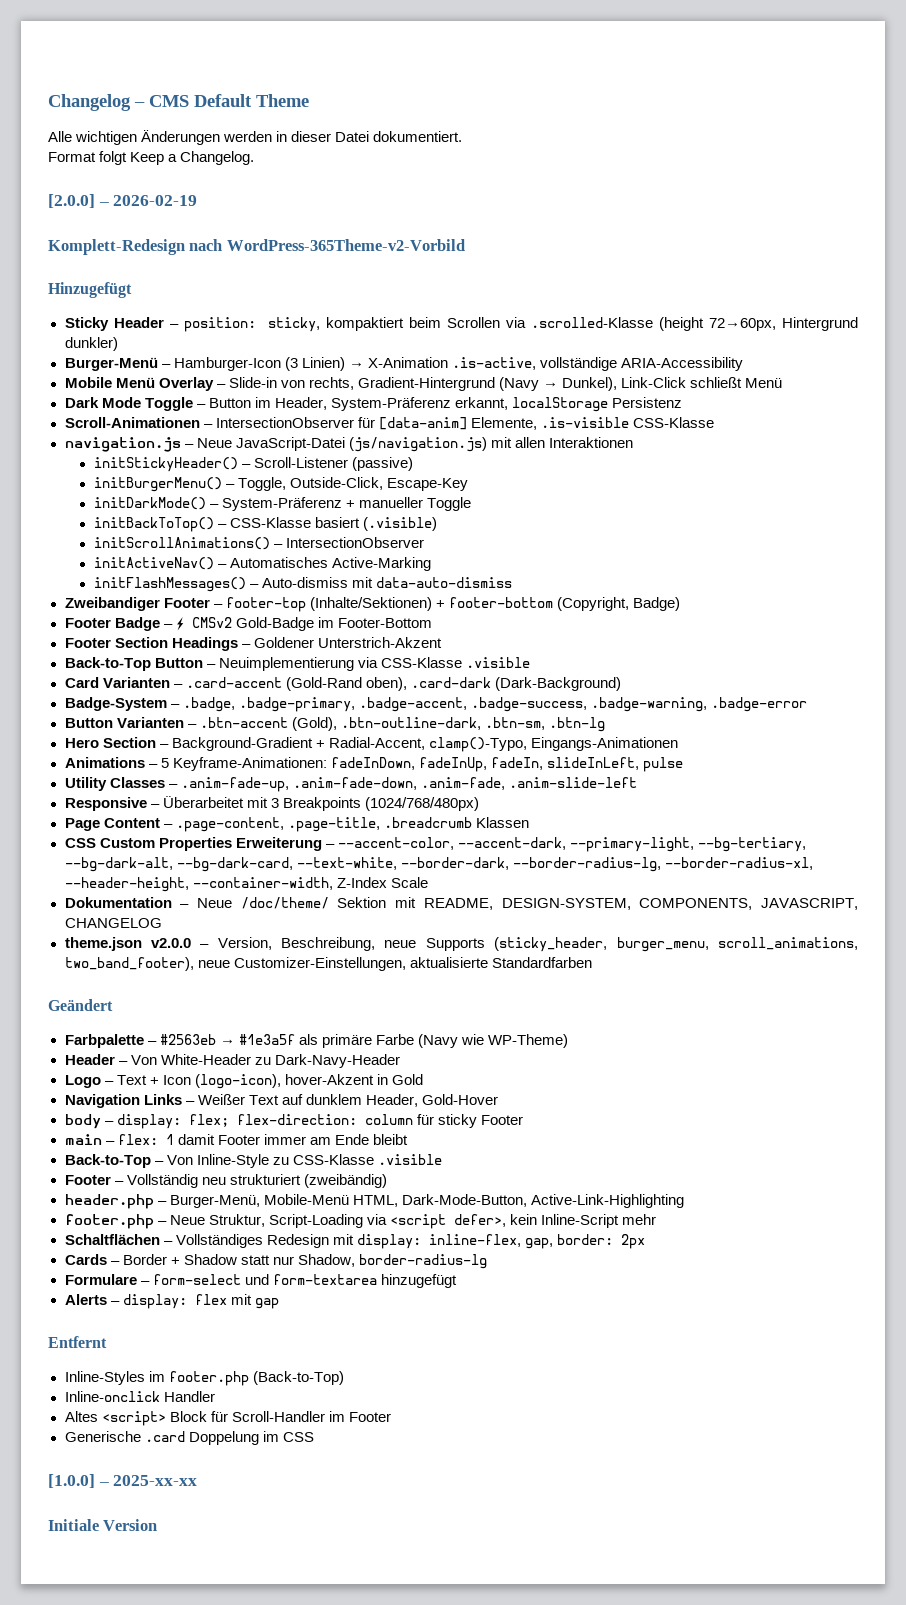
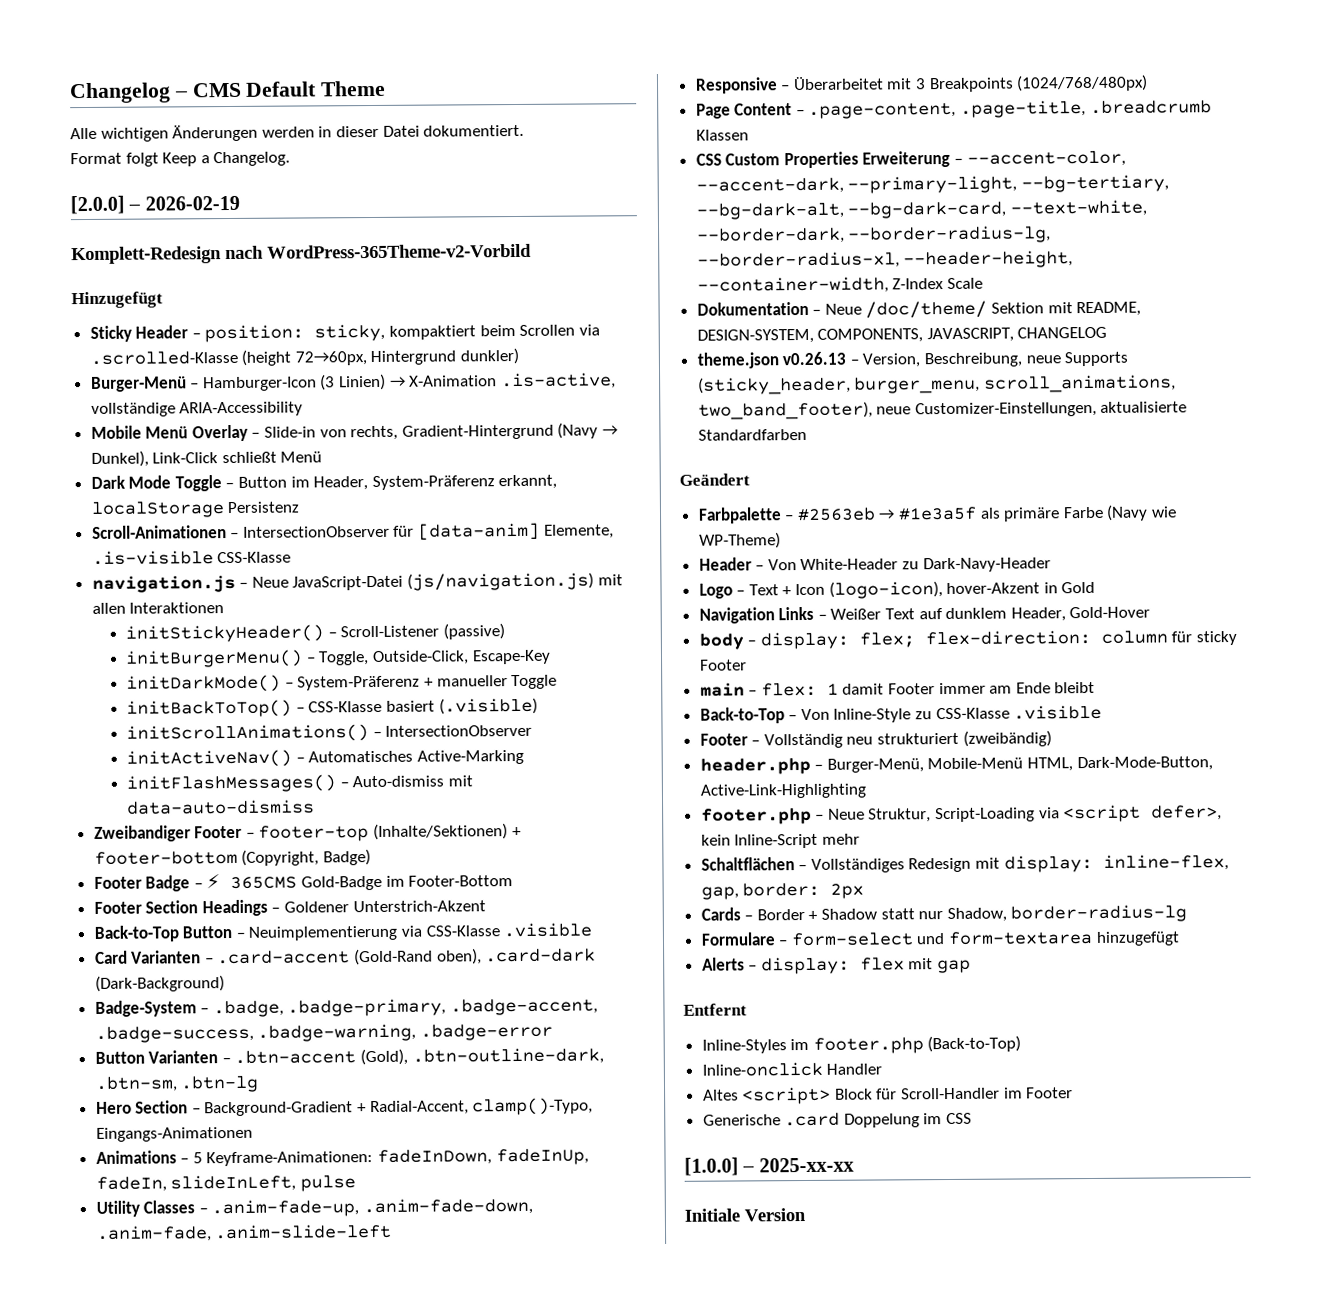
[191,617,232,628] CMSv2 -> [230,876,298,890] 365CMS
[150,938,191,948] v2.0.0 -> [782,351,847,366] v0.26.13

